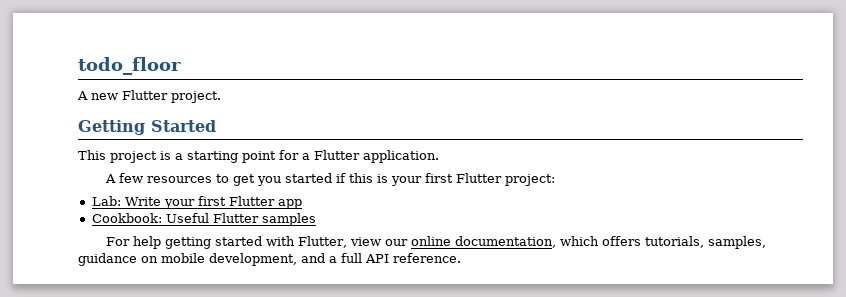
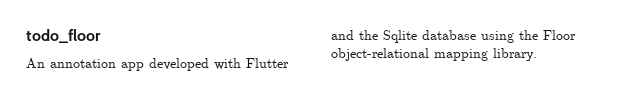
[77,90,221,103] [78,120,216,135] [78,150,439,163] [104,173,555,186] [91,196,302,209] [91,213,316,226] [105,236,766,249] [78,253,461,266] A new Flutter project. // Getting Started // This project is a starting point for a Flutter application. // A few resources to get you started if this is your first Flutter project: // Lab: Write your first Flutter app // Cookbook: Useful Flutter samples // For help getting started with Flutter, view our online documentation, which offers tutorials, samples, guidance on mobile development, and a full API reference. -> [26,58,289,71] [331,30,576,43] [331,48,537,61] An annotation app developed with Flutter and the Sqlite database using the Floor object-relational mapping library.

